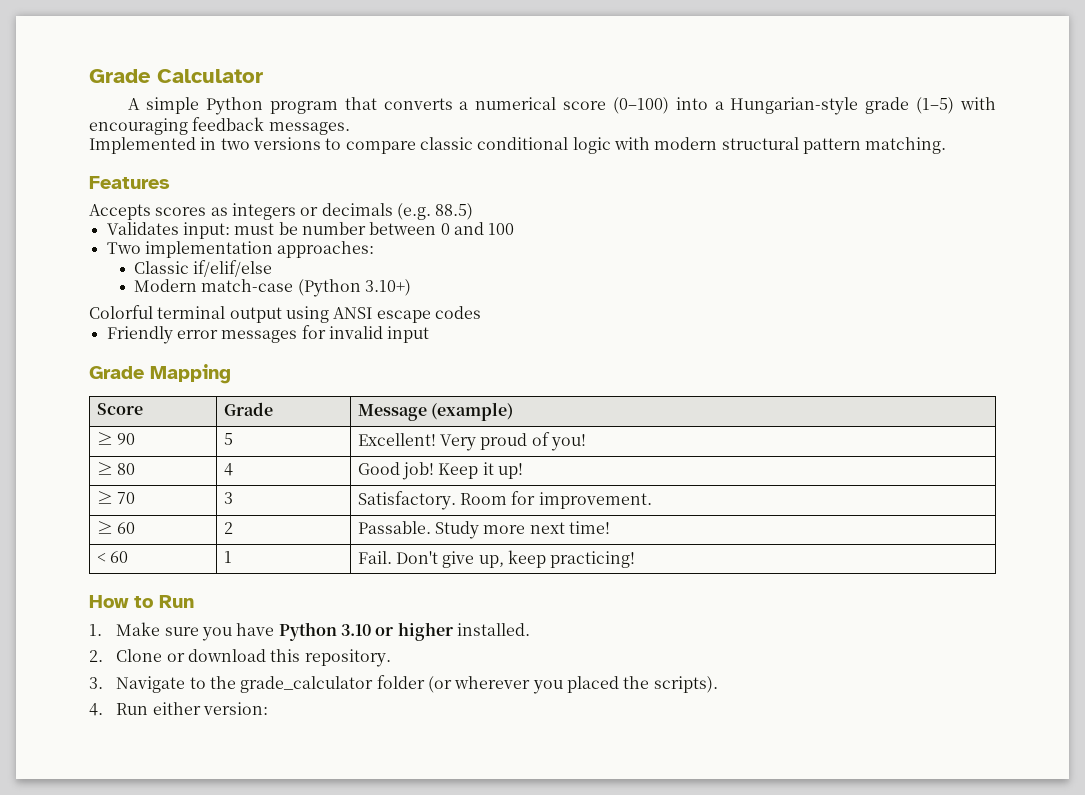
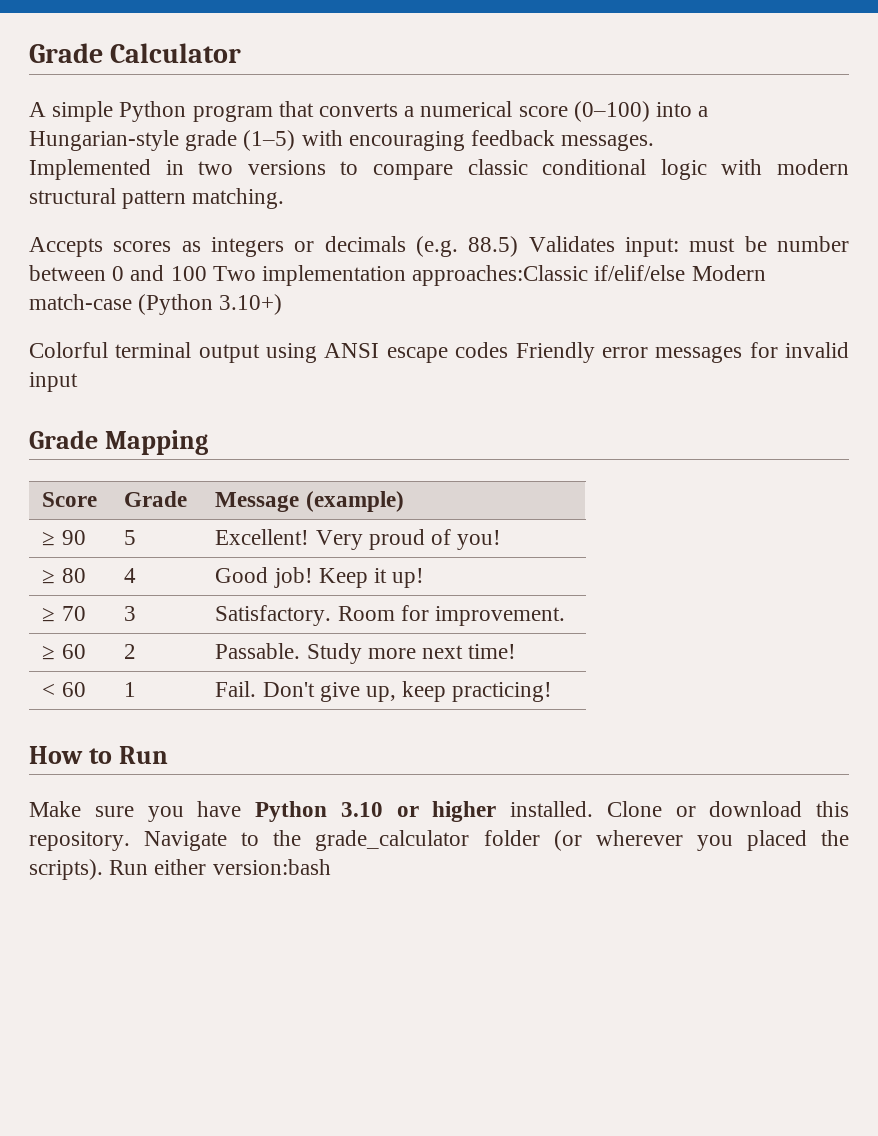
[89,176,170,189] // Features -> (285, 198) none
(474, 211) // -> (519, 246) none
(515, 229) // -> (207, 273) none
[277,241,375,258] [134,261,190,274] approaches: // Classic -> [412,265,589,286] approaches:Classic
(273, 268) // -> (686, 273) none
(481, 312) // -> (509, 350) none
[89,624,102,636] 1. -> (168, 755) none
[89,650,103,662] // 2. -> (593, 809) none
[89,677,103,689] // 3. -> (130, 841) none
[89,703,103,716] // 4. -> (103, 869) none
[203,702,269,715] version: -> [212,859,331,875] version:bash

